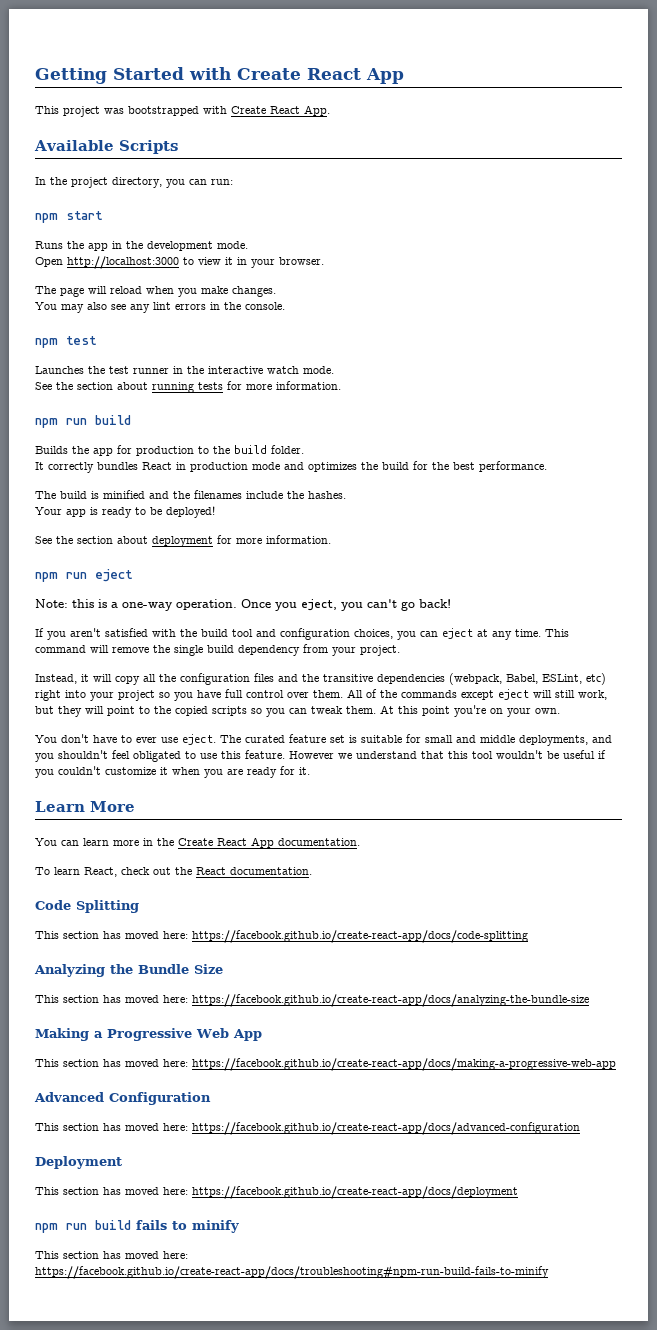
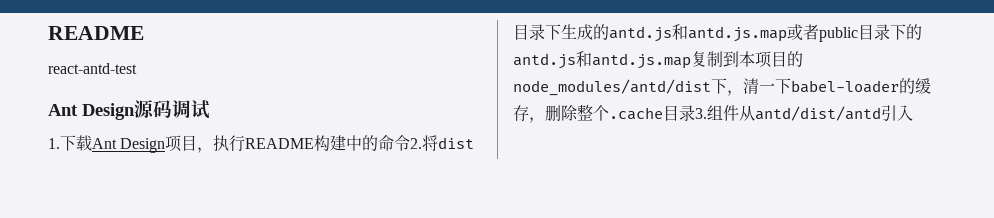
[35,67,404,84] [35,105,330,117] [34,140,178,154] [35,177,233,188] [35,211,103,223] [35,241,248,251] [35,256,324,269] [35,286,276,297] [35,302,285,313] [35,336,97,348] [35,366,334,374] [35,381,341,393] [35,415,131,428] [35,445,304,456] [35,461,547,473] [35,490,346,499] [35,506,215,518] [35,535,331,547] [35,569,133,582] [35,599,451,611] [35,628,569,640] [35,644,400,656] [35,673,606,685] [35,689,607,701] [35,705,560,717] [35,734,612,746] [35,750,606,762] [35,766,310,778] [35,801,135,812] [35,837,360,848] [35,867,312,877] [35,900,139,913] [35,930,528,943] [34,964,223,977] [35,994,589,1007] [35,1028,262,1041] [35,1058,616,1071] [34,1092,211,1105] [35,1122,580,1135] [35,1156,122,1169] [35,1186,518,1199] [35,1220,239,1233] [35,1251,188,1259] [35,1265,549,1279] Getting Started with Create React App // This project was bootstrapped with Create React App. // Available Scripts // In the project directory, you can run: // npm start // Runs the app in the development mode. // Open http://localhost:3000 to view it in your browser. // The page will reload when you make changes. // You may also see any lint errors in the console. // npm test // Launches the test runner in the interactive watch mode. // See the section about running tests for more information. // npm run build // Builds the app for production to the build folder. // It correctly bundles React in production mode and optimizes the build for the best performance. // The build is minified and the filenames include the hashes. // Your app is ready to be deployed! // See the section about deployment for more information. // npm run eject // Note: this is a one-way operation. Once you eject, you can't go back! // If you aren't satisfied with the build tool and configuration choices, you can eject at any time. This command will remove the single build dependency from your project. // Instead, it will copy all the configuration files and the transitive dependencies (webpack, Babel, ESLint, etc) right into your project so you have full control over them. All of the commands except eject will still work, but they will point to the copied scripts so you can tweak them. At this point you're on your own. // You don't have to ever use eject. The curated feature set is suitable for small and middle deployments, and you shouldn't feel obligated to use this feature. However we understand that this tool wouldn't be useful if you couldn't customize it when you are ready for it. // Learn More // You can learn more in the Create React App documentation. // To learn React, check out the React documentation. // Code Splitting // This section has moved here: https://facebook.github.io/create-react-app/docs/code-splitting // Analyzing the Bundle Size // This section has moved here: https://facebook.github.io/create-react-app/docs/analyzing-the-bundle-size // Making a Progressive Web App // This section has moved here: https://facebook.github.io/create-react-app/docs/making-a-progressive-web-app // Advanced Configuration // This section has moved here: https://facebook.github.io/create-react-app/docs/advanced-configuration // Deployment // This section has moved here: https://facebook.github.io/create-react-app/docs/deployment // npm run build fails to minify // This section has moved here: https://facebook.github.io/create-react-app/docs/troubleshooting#npm-run-build-fails-to-minify -> [48,26,144,40] [48,63,137,74] [48,100,210,120] [48,135,475,153] [513,24,922,42] [513,51,803,69] [513,78,931,96] [513,104,913,123] README // react-antd-test // Ant Design源码调试 // 1.下载Ant Design项目，执行README构建中的命令2.将dist目录下生成的antd.js和antd.js.map或者public目录下的antd.js和antd.js.map复制到本项目的node_modules/antd/dist下，清一下babel-loader的缓存，删除整个.cache目录3.组件从antd/dist/antd引入

